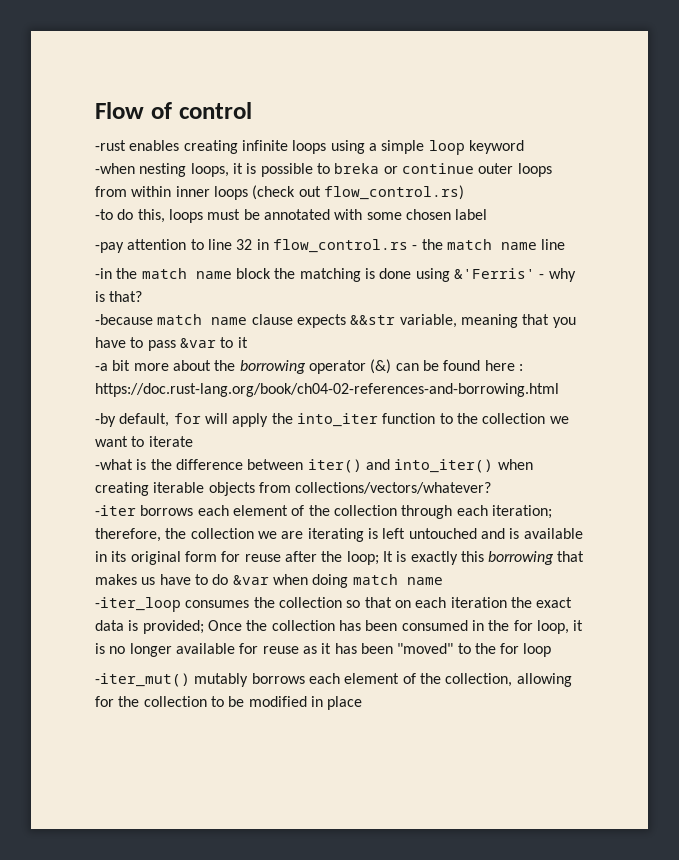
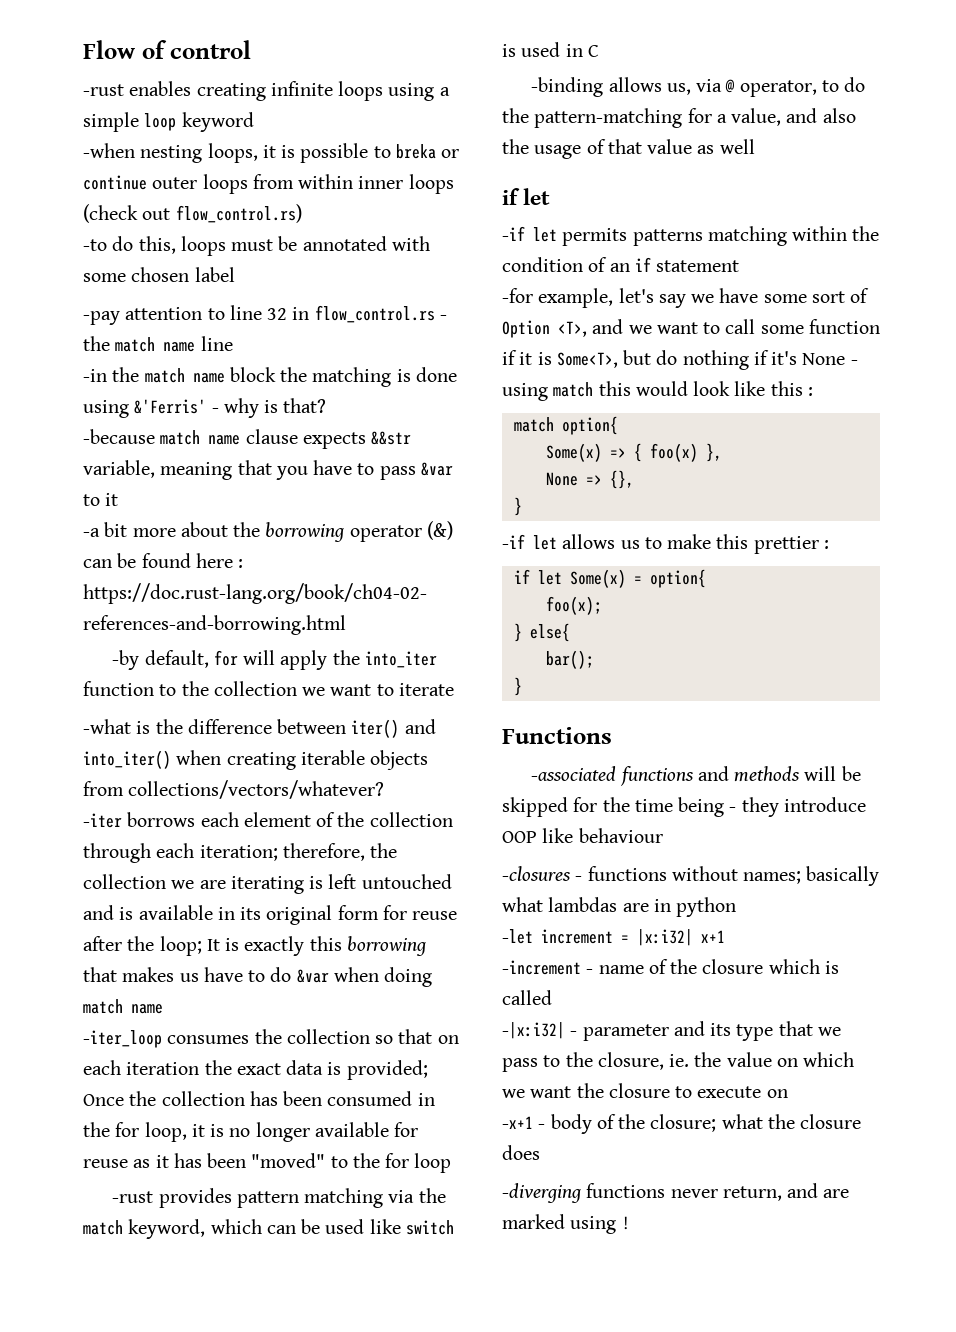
[95,673,572,687] [95,696,363,710] -iter_mut() mutably borrows each element of the collection, allowing for the collection to be modified in place -> [112,1188,446,1208] [83,1219,454,1239] [502,42,599,57] [531,77,866,97] [502,108,856,128] [502,139,755,159] [502,188,551,205] [502,226,880,246] [502,257,740,272] [502,288,870,308] [502,319,880,338] [502,350,858,370] [502,381,813,401] [513,416,618,435] [545,443,722,462] [545,470,634,489] [513,497,522,516] [502,534,829,554] [513,569,706,588] [545,596,602,615] [513,623,570,642] [545,650,594,669] [513,677,522,696] [502,727,612,744] [531,766,861,786] [502,797,866,817] [502,828,663,843] [502,866,880,886] [502,897,737,917] [502,929,725,946] [502,959,839,975] [502,990,552,1005] [502,1021,841,1041] [502,1052,855,1072] [502,1083,788,1098] [502,1114,862,1134] [502,1145,540,1160] [502,1183,850,1203] [502,1214,630,1234] -rust provides pattern matching via the match keyword, which can be used like switch is used in C // -binding allows us, via @ operator, to do the pattern-matching for a value, and also the usage of that value as well // if let // -if let permits patterns matching within the condition of an if statement // -for example, let's say we have some sort of Option <T>, and we want to call some function if it is Some<T>, but do nothing if it's None - using match this would look like this : // match option{ // Some(x) => { foo(x) }, // None => {}, // } // -if let allows us to make this prettier : // if let Some(x) = option{ // foo(x); // } else{ // bar(); // } // Functions // -associated functions and methods will be skipped for the time being - they introduce OOP like behaviour // -closures - functions without names; basically what lambdas are in python // -let increment = |x:i32| x+1 // -increment - name of the closure which is called // -|x:i32| - parameter and its type that we pass to the closure, ie. the value on which we want the closure to execute on // -x+1 - body of the closure; what the closure does // -diverging functions never return, and are marked using !

